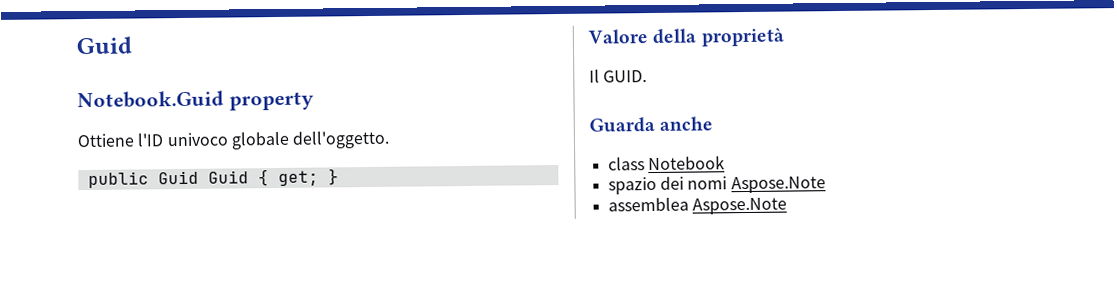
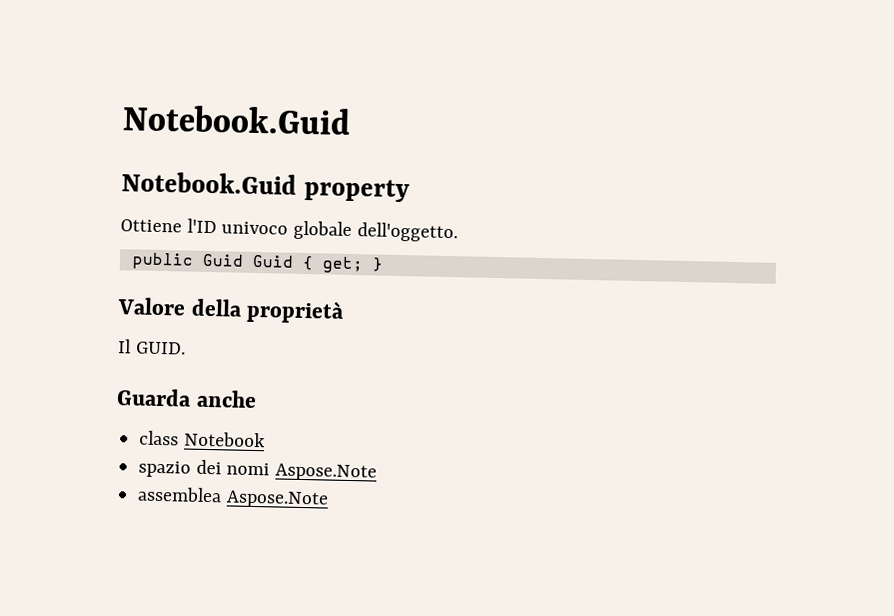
[76,36,133,55] Guid -> [122,104,351,135] Notebook.Guid

